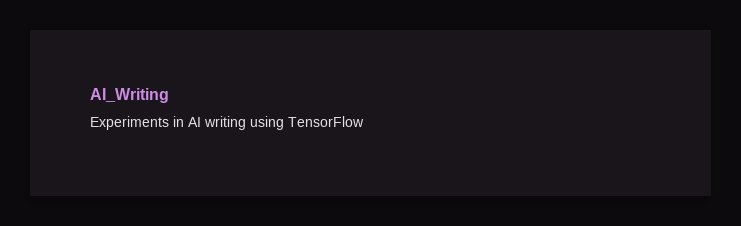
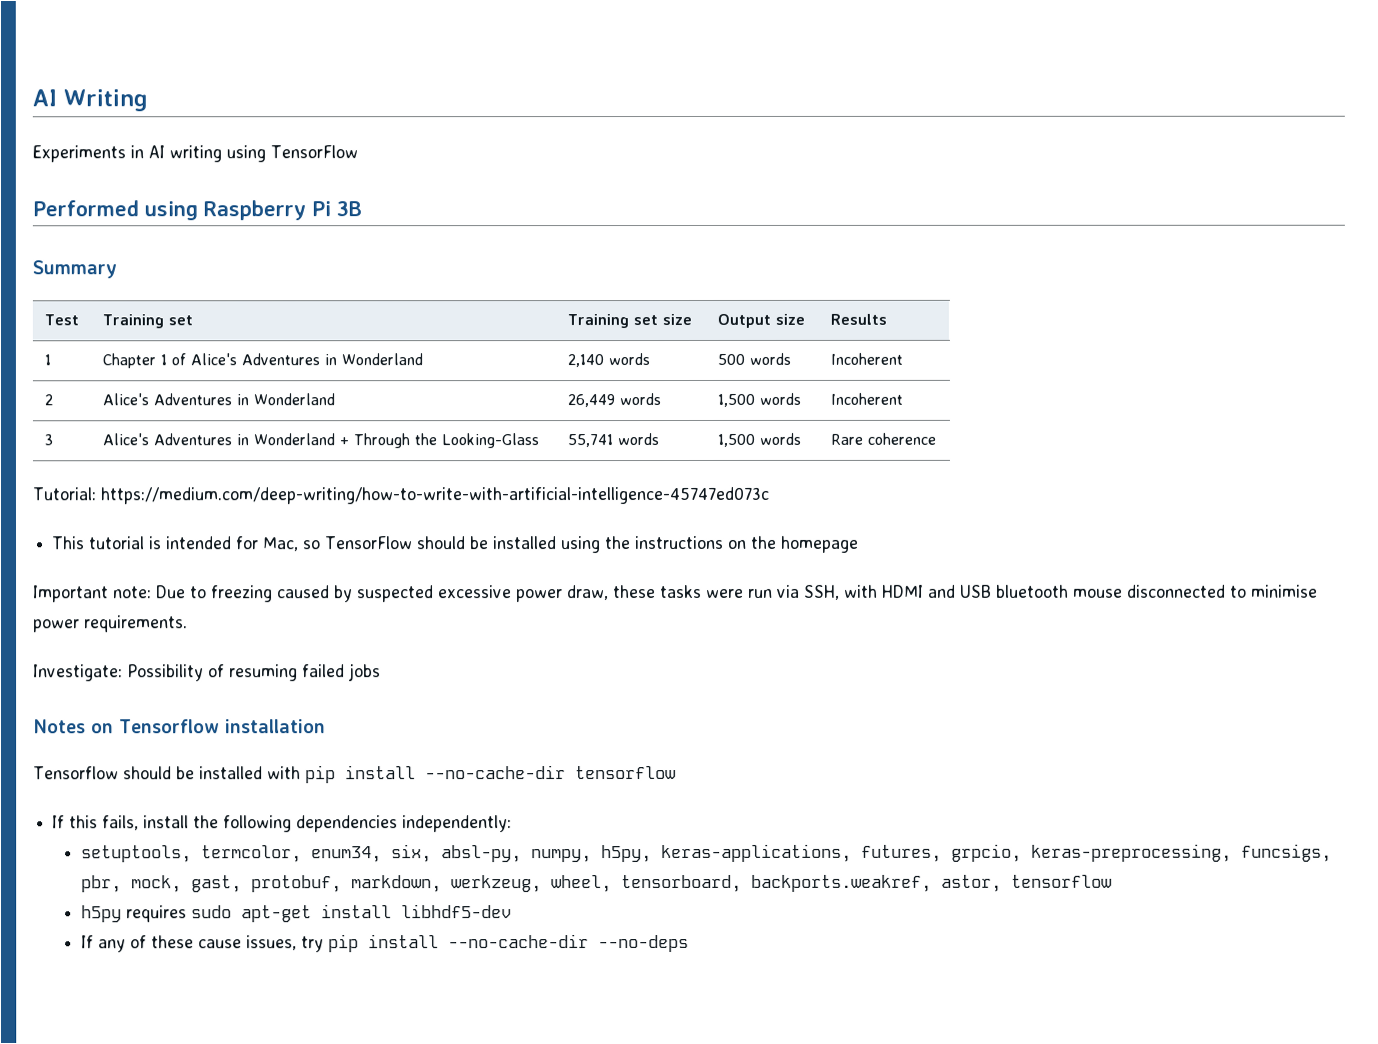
[90,88,169,103] AI_Writing -> [32,89,148,112] AI Writing
(364, 121) none -> [32,200,362,221] [32,260,117,279] [43,314,79,326] [101,314,193,329] [566,313,692,329] [716,313,805,328] [829,313,887,325] [43,354,51,366] [101,353,423,369] [566,353,650,368] [716,352,791,365] [829,352,903,365] [43,394,53,406] [101,393,335,406] [566,393,661,408] [716,392,801,407] [829,392,903,405] [43,434,53,446] [101,433,539,449] [566,433,659,448] [716,432,801,447] [829,432,936,445] [32,486,769,505] [52,535,860,554] [33,584,1318,603] [33,615,188,633] [33,663,381,682] [33,719,326,734] [33,765,676,784] [52,815,513,833] [80,843,1332,863] [80,874,1112,893] [80,904,512,923] [80,934,689,953] // Performed using Raspberry Pi 3B // Summary // Test | Training set | Training set size | Output size | Results // 1 | Chapter 1 of Alice's Adventures in Wonderland | 2,140 words | 500 words | Incoherent // 2 | Alice's Adventures in Wonderland | 26,449 words | 1,500 words | Incoherent // 3 | Alice's Adventures in Wonderland + Through the Looking-Glass | 55,741 words | 1,500 words | Rare coherence // Tutorial: https://medium.com/deep-writing/how-to-write-with-artificial-intelligence-45747ed073c // This tutorial is intended for Mac, so TensorFlow should be installed using the instructions on the homepage // Important note: Due to freezing caused by suspected excessive power draw, these tasks were run via SSH, with HDMI and USB bluetooth mouse disconnected to minimise power requirements. // Investigate: Possibility of resuming failed jobs // Notes on Tensorflow installation // Tensorflow should be installed with pip install --no-cache-dir tensorflow // If this fails, install the following dependencies independently: // setuptools, termcolor, enum34, six, absl-py, numpy, h5py, keras-applications, futures, grpcio, keras-preprocessing, funcsigs, pbr, mock, gast, protobuf, markdown, werkzeug, wheel, tensorboard, backports.weakref, astor, tensorflow // h5py requires sudo apt-get install libhdf5-dev // If any of these cause issues, try pip install --no-cache-dir --no-deps

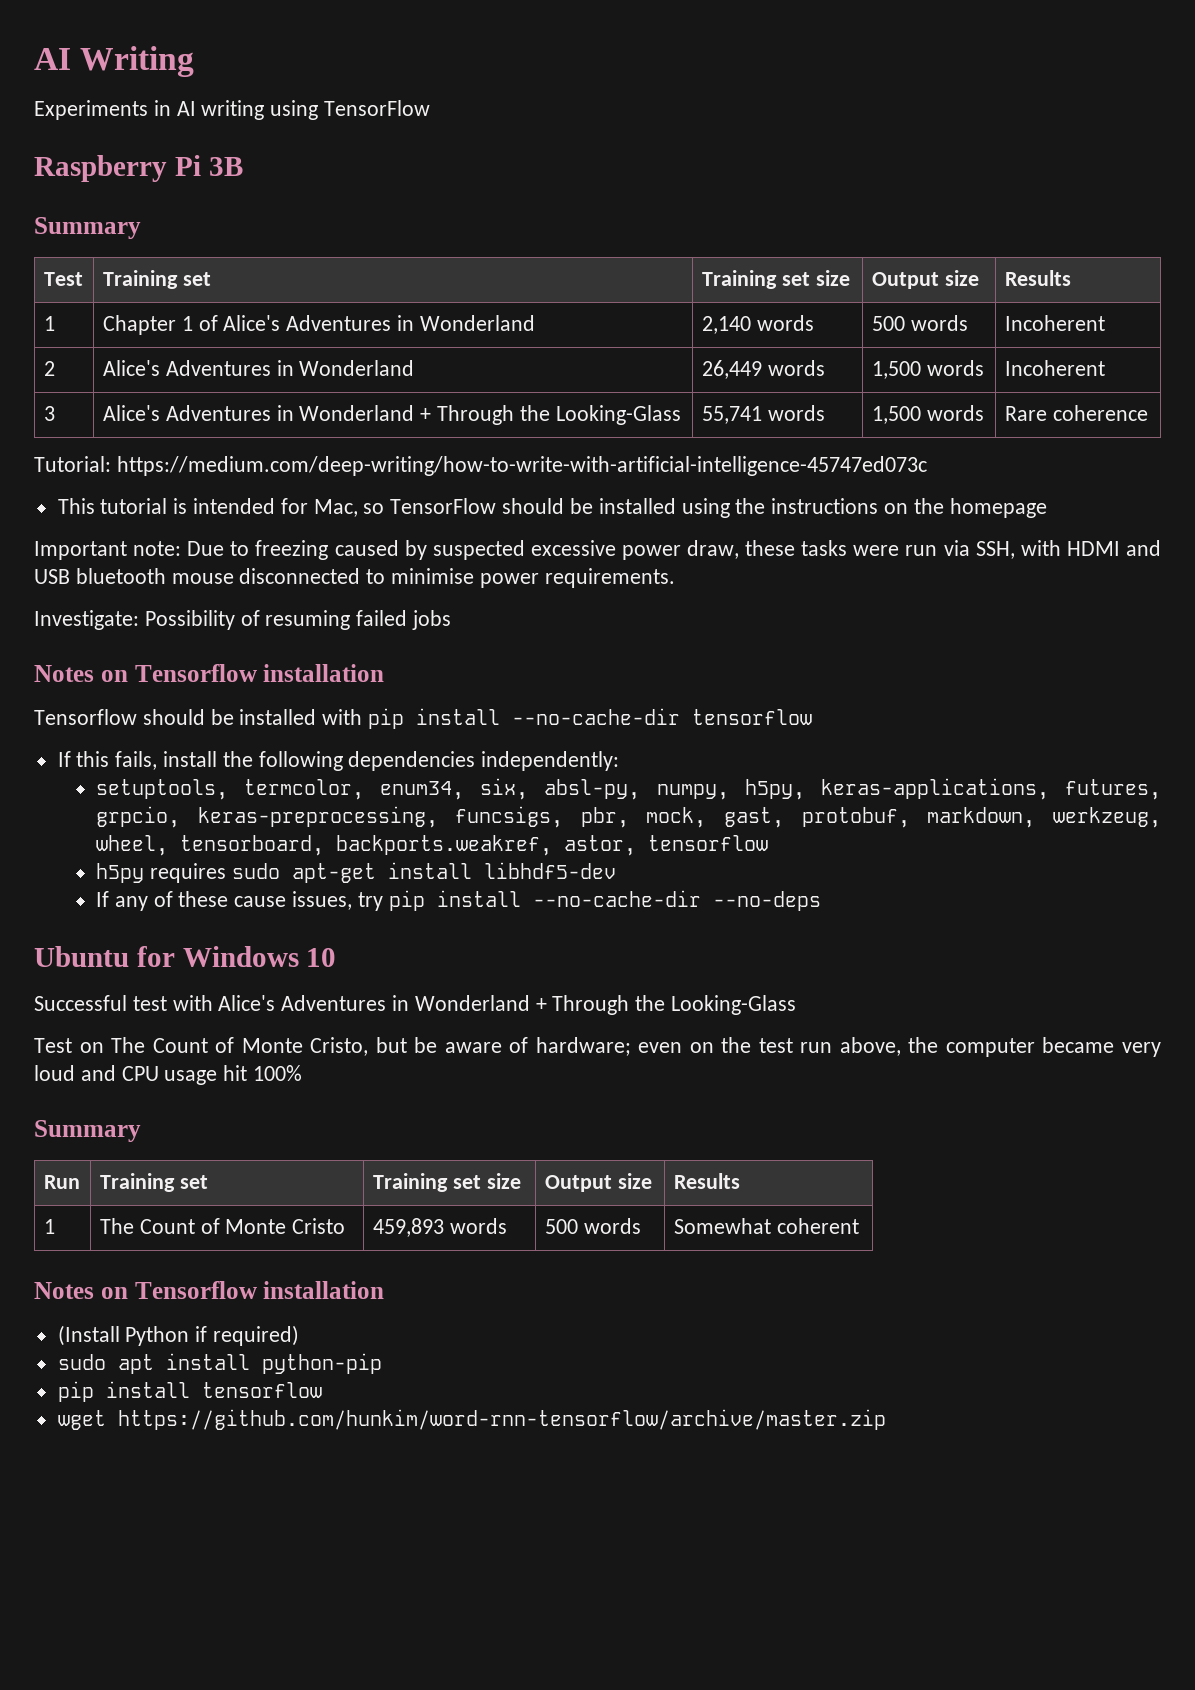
[32,200,198,221] Performed using -> (431, 108) none
(689, 944) none -> [34,946,337,967] [34,995,797,1015] [34,1037,1161,1057] [34,1065,303,1085] [34,1120,141,1142] [43,1175,80,1189] [99,1173,208,1192] [372,1173,521,1192] [544,1173,652,1192] [673,1173,740,1189] [43,1219,55,1234] [99,1218,346,1234] [372,1218,507,1237] [544,1218,641,1234] [673,1218,859,1234] [34,1281,385,1299] [57,1325,300,1346] [57,1353,382,1374] [57,1381,322,1402] [57,1409,886,1430] // Ubuntu for Windows 10 // Successful test with Alice's Adventures in Wonderland + Through the Looking-Glass // Test on The Count of Monte Cristo, but be aware of hardware; even on the test run above, the computer became very loud and CPU usage hit 100% // Summary // Run | Training set | Training set size | Output size | Results // 1 | The Count of Monte Cristo | 459,893 words | 500 words | Somewhat coherent // Notes on Tensorflow installation // (Install Python if required) // sudo apt install python-pip // pip install tensorflow // wget https://github.com/hunkim/word-rnn-tensorflow/archive/master.zip

